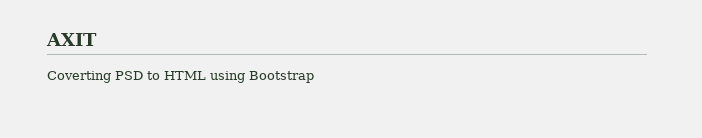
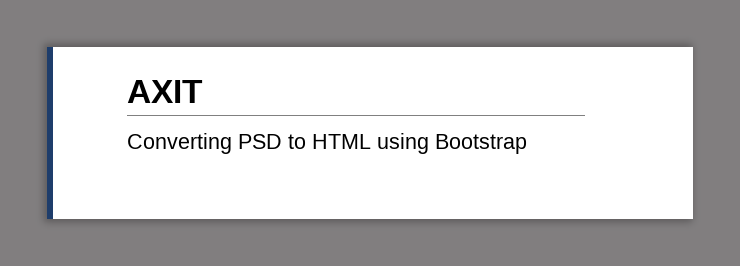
[47,71,111,83] Coverting -> [127,133,232,154] Converting

